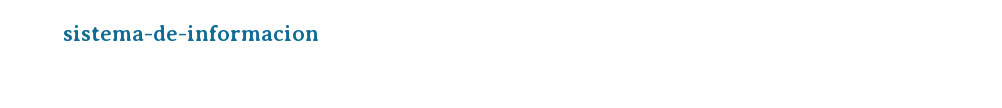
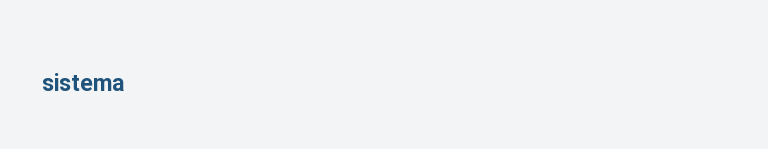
[63,25,319,41] sistema-de-informacion -> [42,73,124,91] sistema

